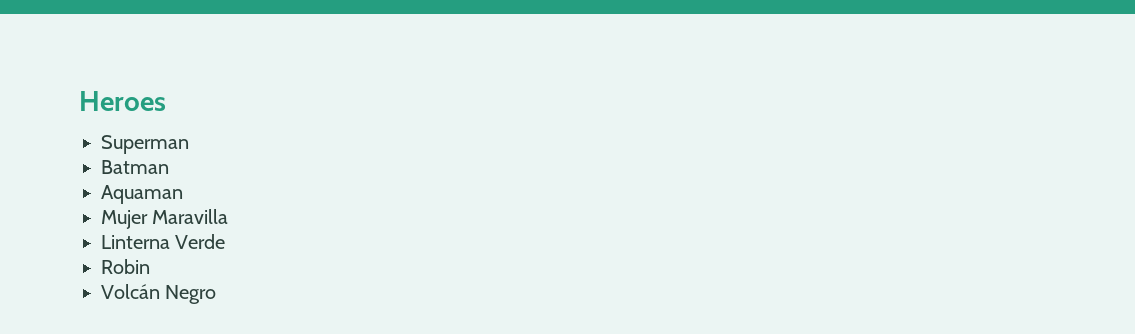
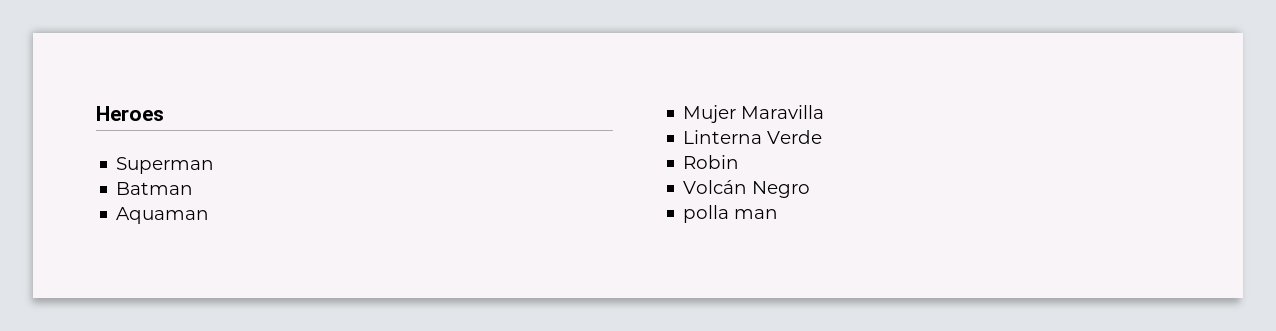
(217, 294) none -> [683,205,779,223] // polla man

